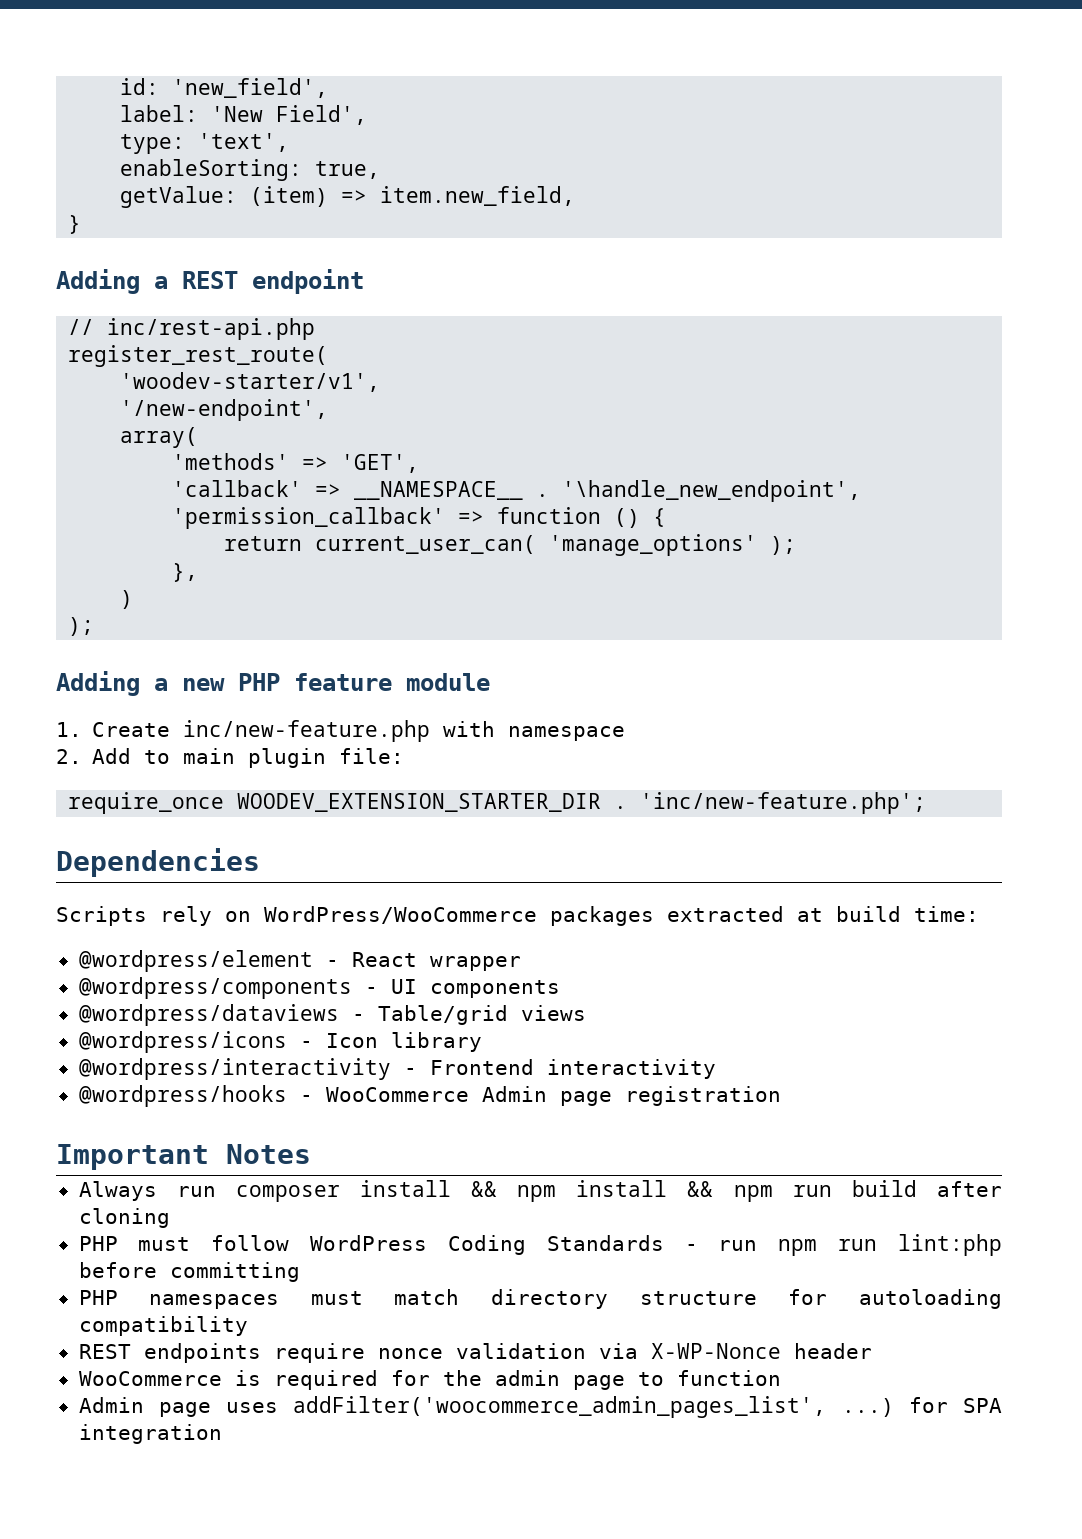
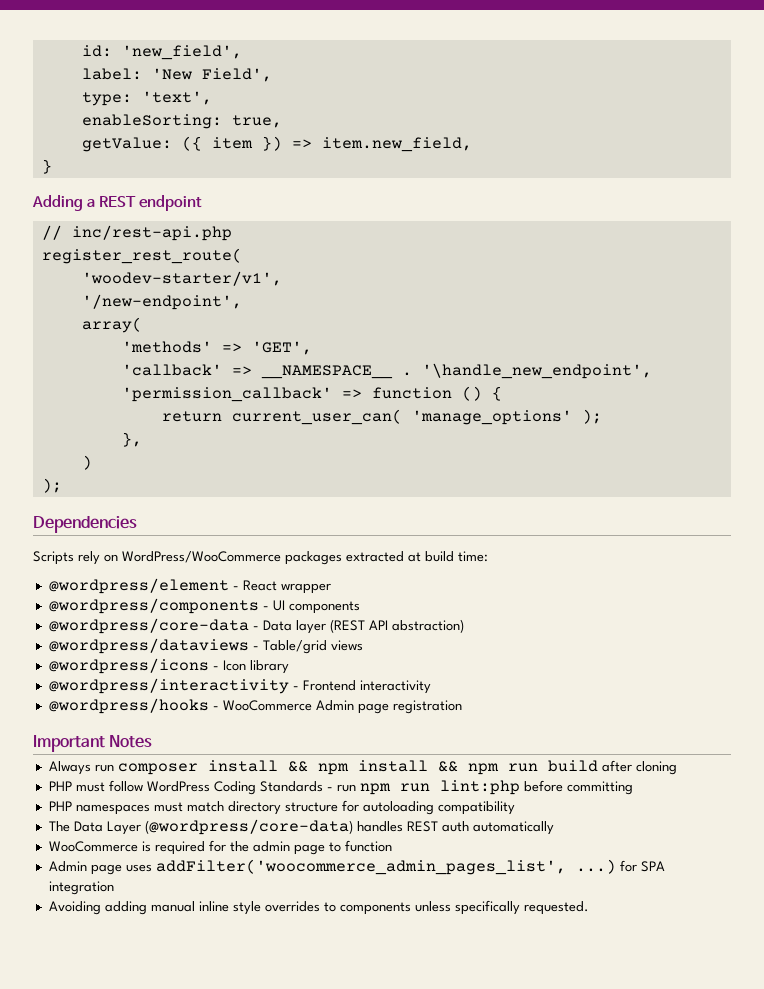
[250,186,329,207] (item) -> [181,136,282,151] ({ item })
[56,671,490,696] [56,720,626,742] [56,748,405,768] [68,792,927,814] // Adding a new PHP feature module // 1. Create inc/new-feature.php with namespace // 2. Add to main plugin file: // require_once WOODEV_EXTENSION_STARTER_DIR . 'inc/new-feature.php'; -> (62, 485) none
(560, 989) none -> [48,618,464,634] // @wordpress/core-data - Data layer (REST API abstraction)
[78,1343,872,1363] REST endpoints require nonce validation via X-WP-Nonce header -> [48,819,554,835] The Data Layer (@wordpress/core-data) handles REST auth automatically
(222, 1434) none -> [48,900,589,915] // Avoiding adding manual inline style overrides to components unless specifically requested.

